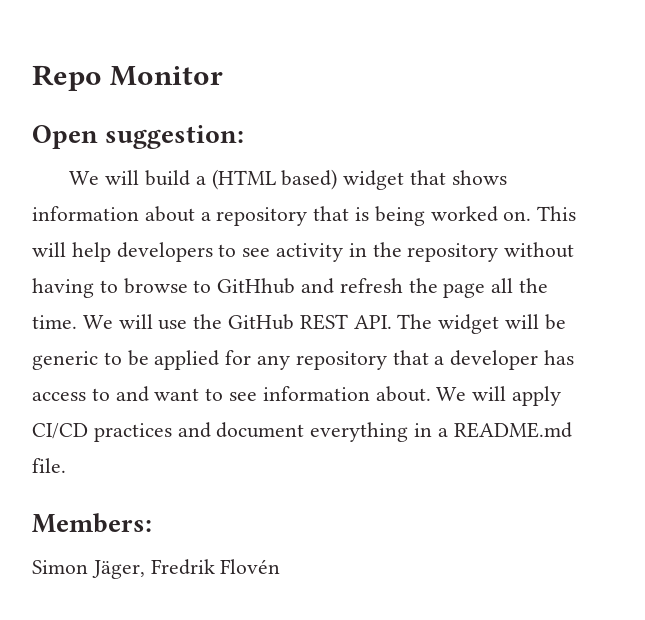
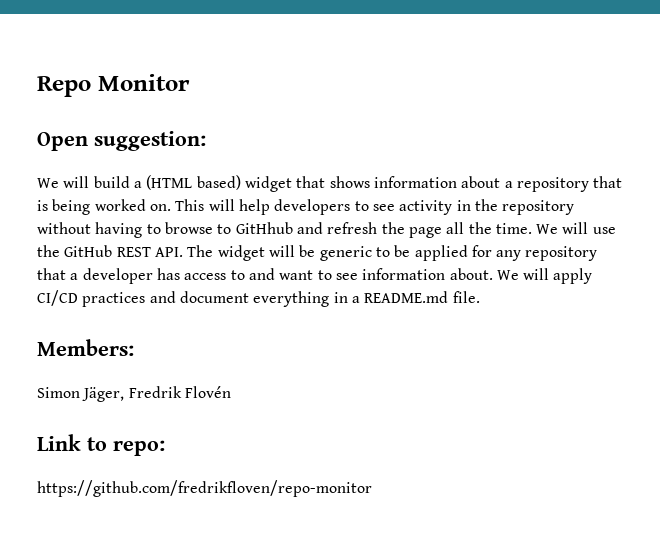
(281, 566) none -> [37,434,165,456] [37,480,372,497] // Link to repo: // https://github.com/fredrikfloven/repo-monitor

